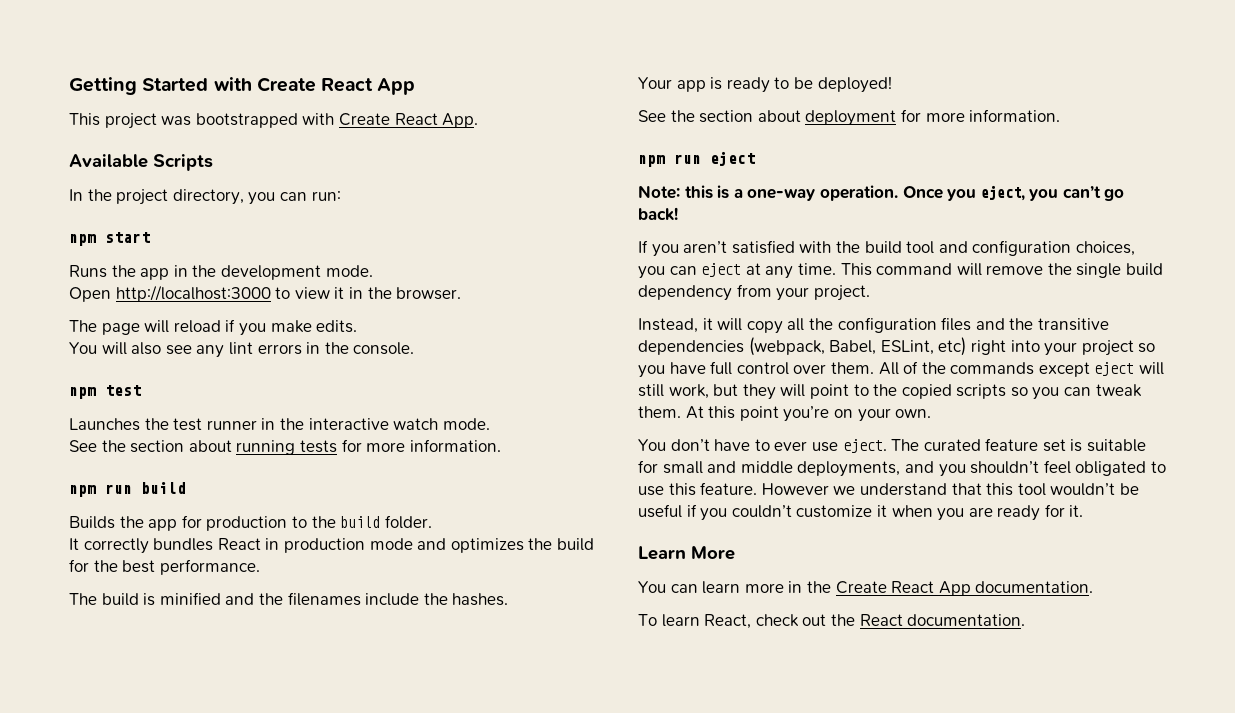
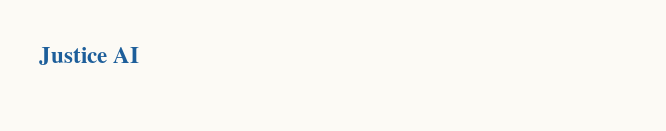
[69,77,416,95] [69,113,479,129] [69,154,213,171] [69,189,341,205] [69,232,150,246] [69,265,373,280] [69,285,462,302] [69,319,358,336] [69,342,415,358] [69,385,141,399] [69,418,490,431] [69,439,501,455] [69,482,186,497] [69,515,432,531] [69,538,594,554] [69,559,260,575] [69,592,509,606] [638,76,892,93] [638,109,1061,126] [638,151,755,167] [638,185,1125,201] [638,207,678,221] [638,240,1135,257] [638,263,1164,279] [638,284,870,301] [638,317,1109,334] [638,337,1156,356] [638,361,1165,378] [638,384,1142,400] [638,406,932,422] [638,438,1147,453] [638,460,1166,477] [638,482,1139,496] [638,504,1084,521] [638,546,735,560] [638,581,1094,596] [638,614,1026,629] Getting Started with Create React App // This project was bootstrapped with Create React App. // Available Scripts // In the project directory, you can run: // npm start // Runs the app in the development mode. // Open http://localhost:3000 to view it in the browser. // The page will reload if you make edits. // You will also see any lint errors in the console. // npm test // Launches the test runner in the interactive watch mode. // See the section about running tests for more information. // npm run build // Builds the app for production to the build folder. // It correctly bundles React in production mode and optimizes the build for the best performance. // The build is minified and the filenames include the hashes. // Your app is ready to be deployed! // See the section about deployment for more information. // npm run eject // Note: this is a one-way operation. Once you eject, you can’t go back! // If you aren’t satisfied with the build tool and configuration choices, you can eject at any time. This command will remove the single build dependency from your project. // Instead, it will copy all the configuration files and the transitive dependencies (webpack, Babel, ESLint, etc) right into your project so you have full control over them. All of the commands except eject will still work, but they will point to the copied scripts so you can tweak them. At this point you’re on your own. // You don’t have to ever use eject. The curated feature set is suitable for small and middle deployments, and you shouldn’t feel obligated to use this feature. However we understand that this tool wouldn’t be useful if you couldn’t customize it when you are ready for it. // Learn More // You can learn more in the Create React App documentation. // To learn React, check out the React documentation. -> [39,47,140,65] Justice AI

